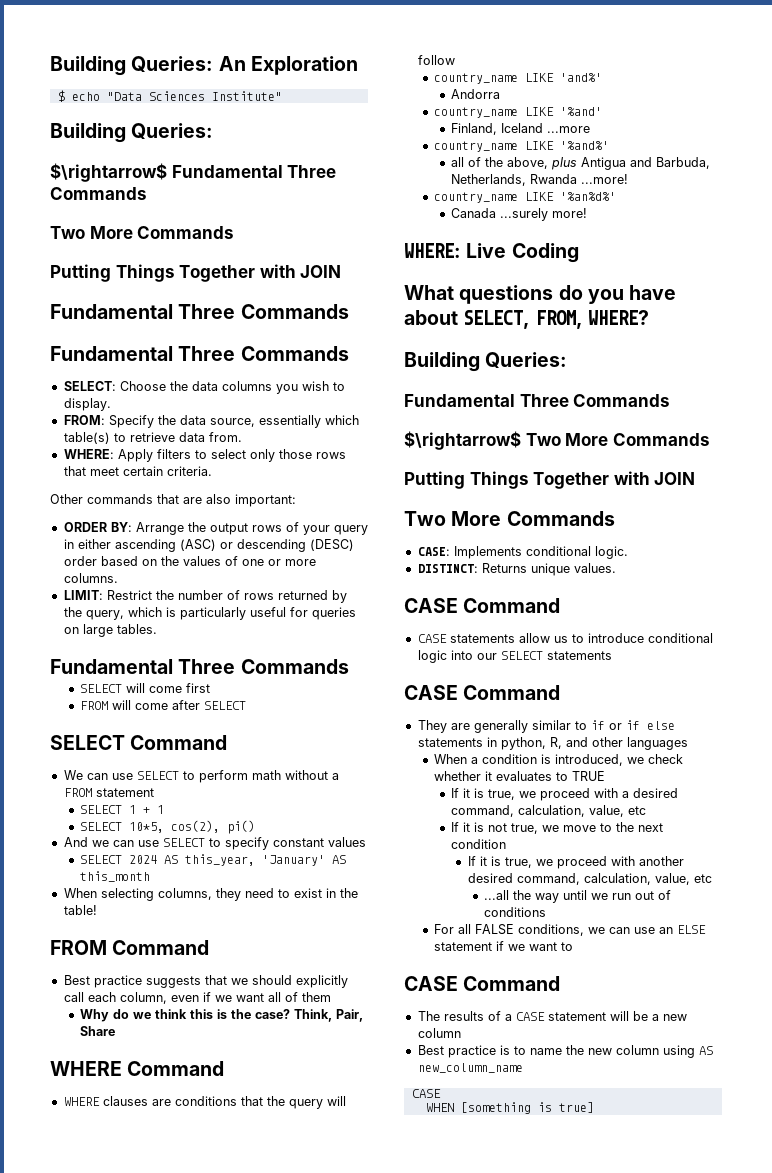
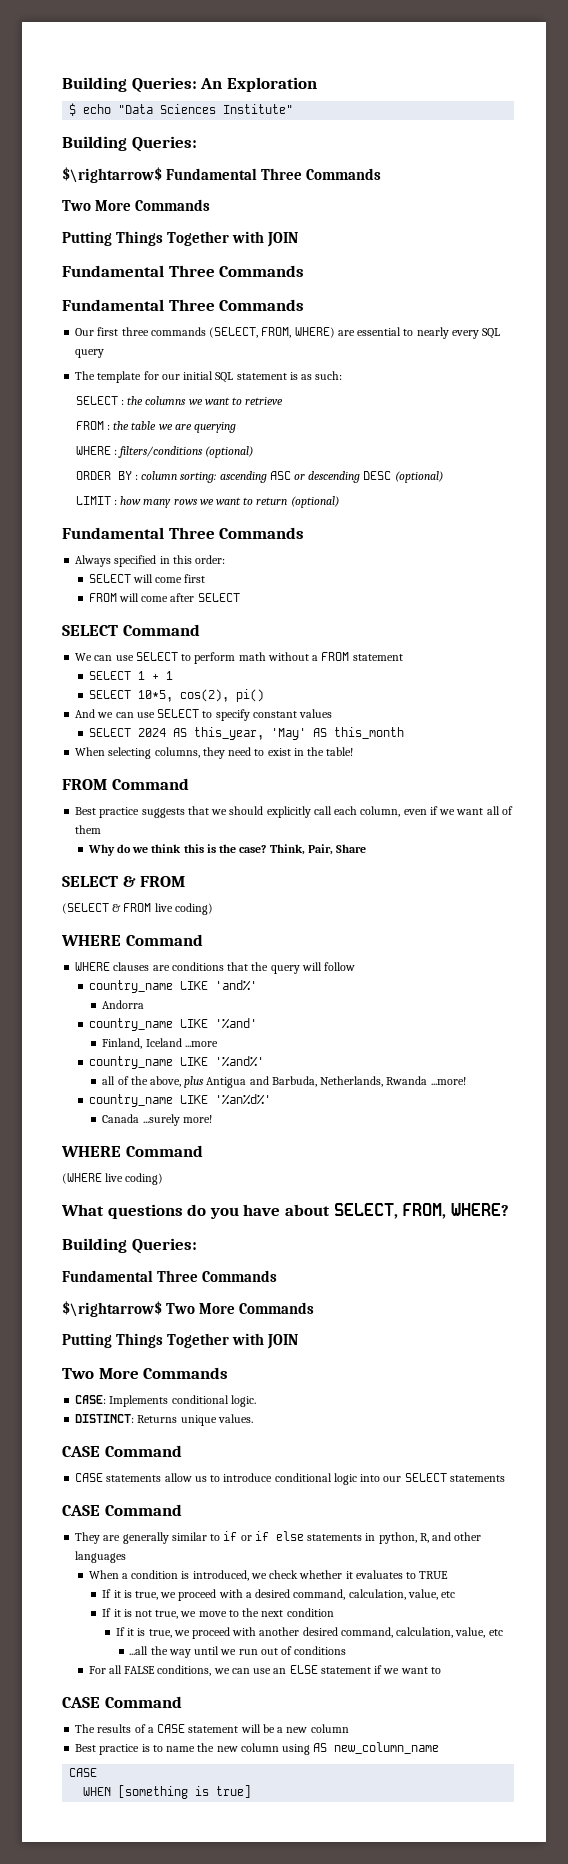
[63,381,345,394] [63,398,111,411] [63,415,359,428] [63,432,242,444] [63,449,346,462] [63,466,212,476] [50,494,296,507] [63,522,368,535] [63,539,354,552] [63,556,316,566] [63,573,118,583] [63,590,347,603] [63,607,356,620] [63,624,157,637] [50,659,349,674] SELECT: Choose the data columns you wish to display. // FROM: Specify the data source, essentially which table(s) to retrieve data from. // WHERE: Apply filters to select only those rows that meet certain criteria. // Other commands that are also important: // ORDER BY: Arrange the output rows of your query in either ascending (ASC) or descending (DESC) order based on the values of one or more columns. // LIMIT: Restrict the number of rows returned by the query, which is particularly useful for queries on large tables. // Fundamental Three Commands -> [75,327,501,339] [75,349,105,358] [75,371,343,383] [75,396,284,405] [75,421,236,433] [75,446,254,458] [75,471,443,483] [75,496,339,508] [62,527,305,539] [75,555,226,567] Our first three commands (SELECT, FROM, WHERE) are essential to nearly every SQL query // The template for our initial SQL statement is as such: // SELECT : the columns we want to retrieve // FROM : the table we are querying // WHERE : filters/conditions (optional) // ORDER BY : column sorting: ascending ASC or descending DESC (optional) // LIMIT : how many rows we want to return (optional) // Fundamental Three Commands // Always specified in this order:
[262,855,326,866] 'January' -> [270,728,306,740] 'May'
(116, 1031) none -> [62,876,186,887] [62,903,213,915] // SELECT & FROM // (SELECT & FROM live coding)
[404,243,579,263] WHERE: Live Coding -> [61,1145,203,1157] [62,1173,164,1185] WHERE Command // (WHERE live coding)

